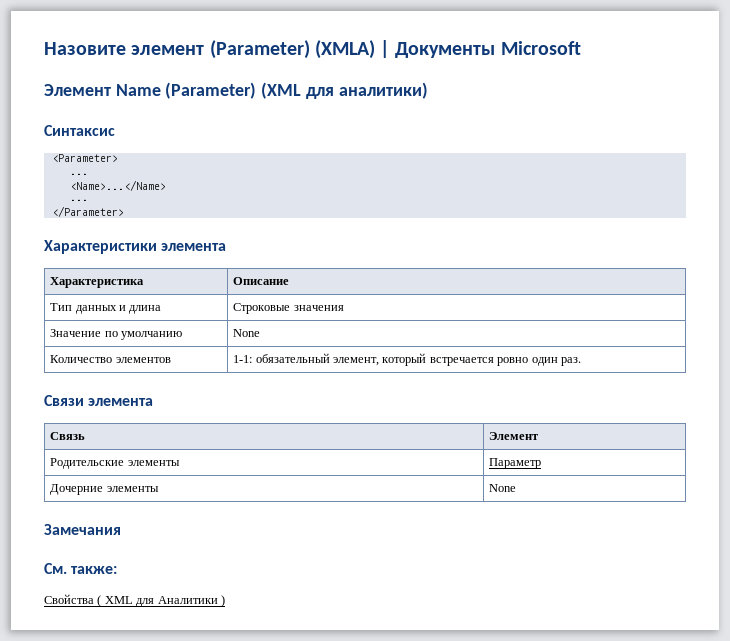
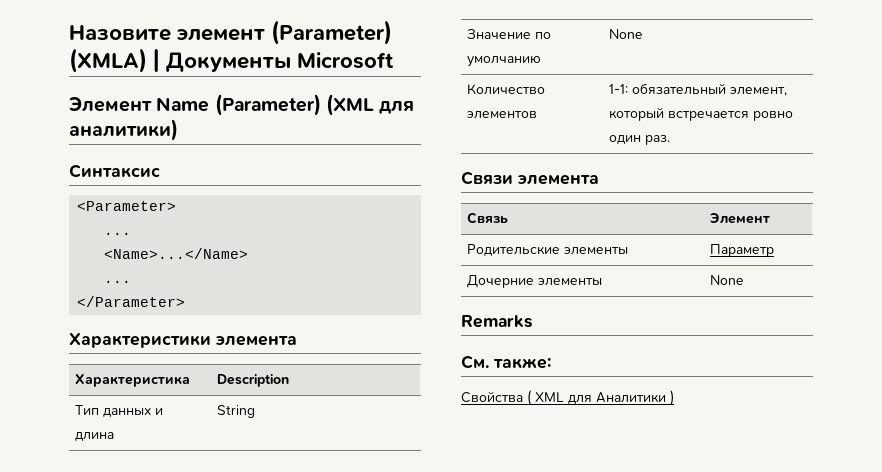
[233,277,290,285] Описание -> [217,374,290,387] Description
[233,303,344,314] Строковые значения -> [217,405,256,418] String
[44,524,121,535] Замечания -> [461,315,532,328] Remarks

